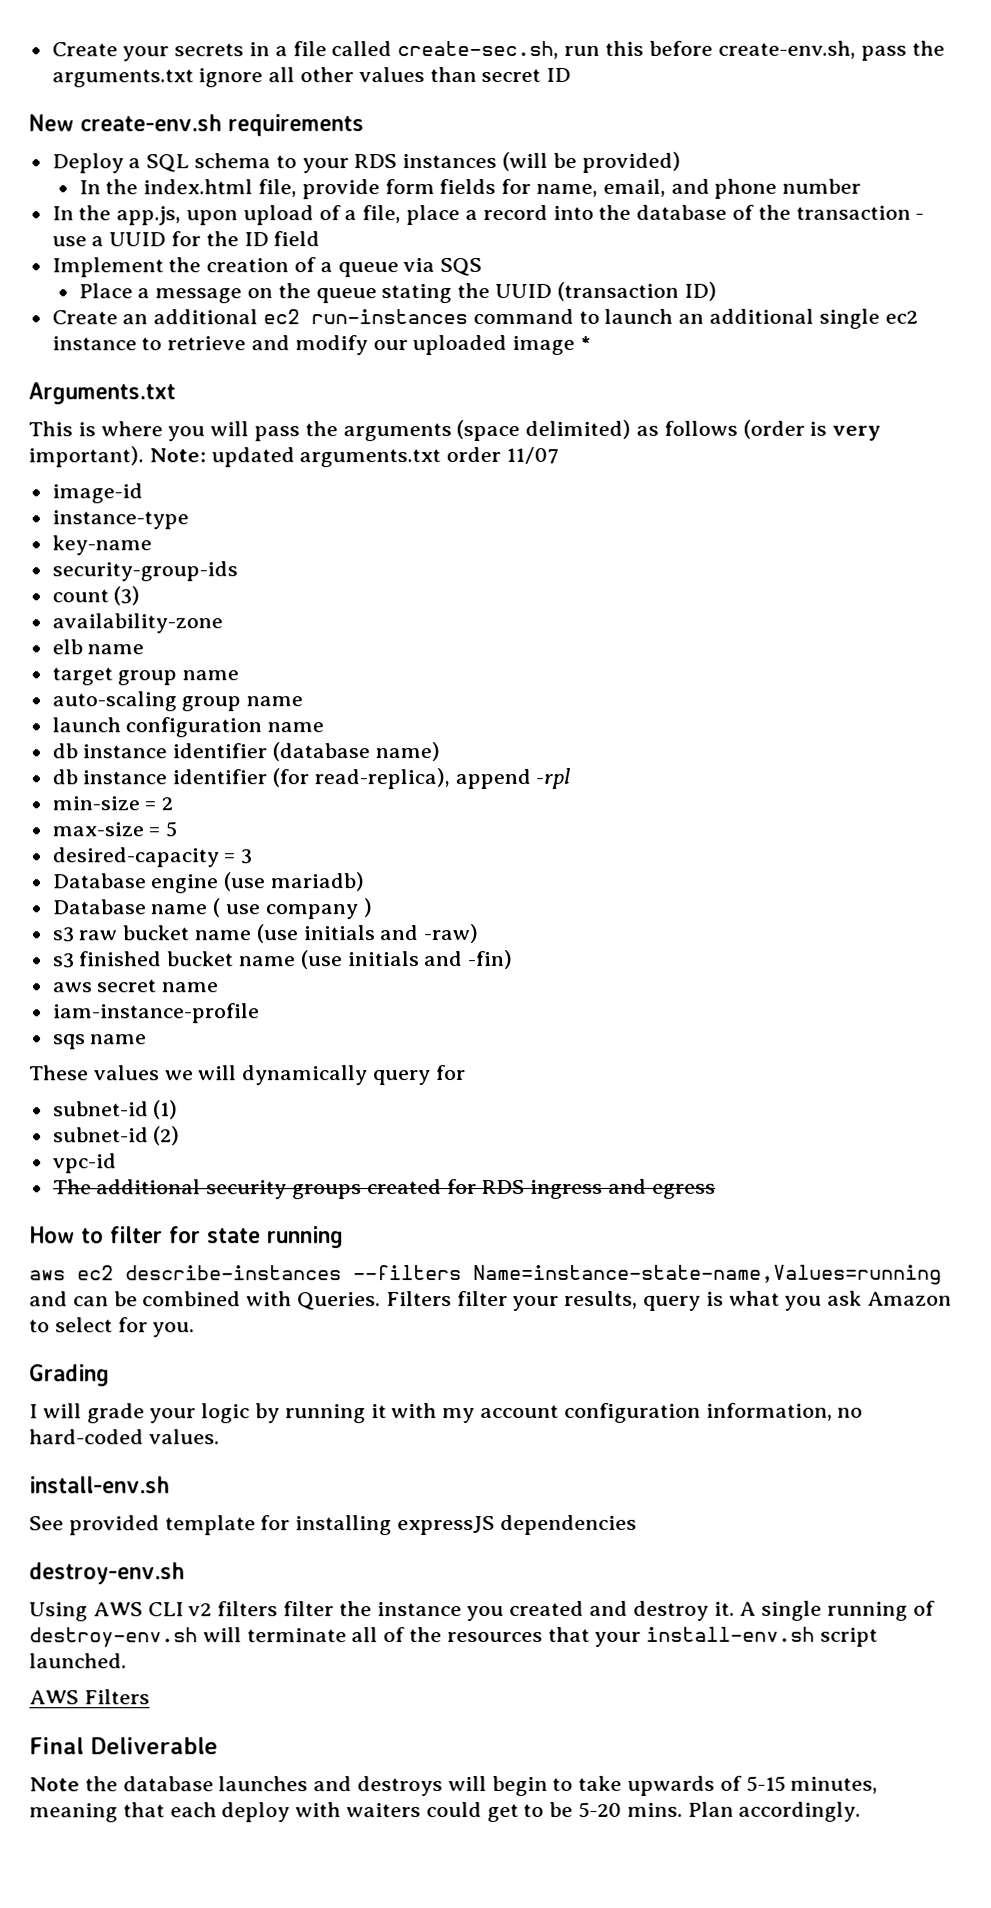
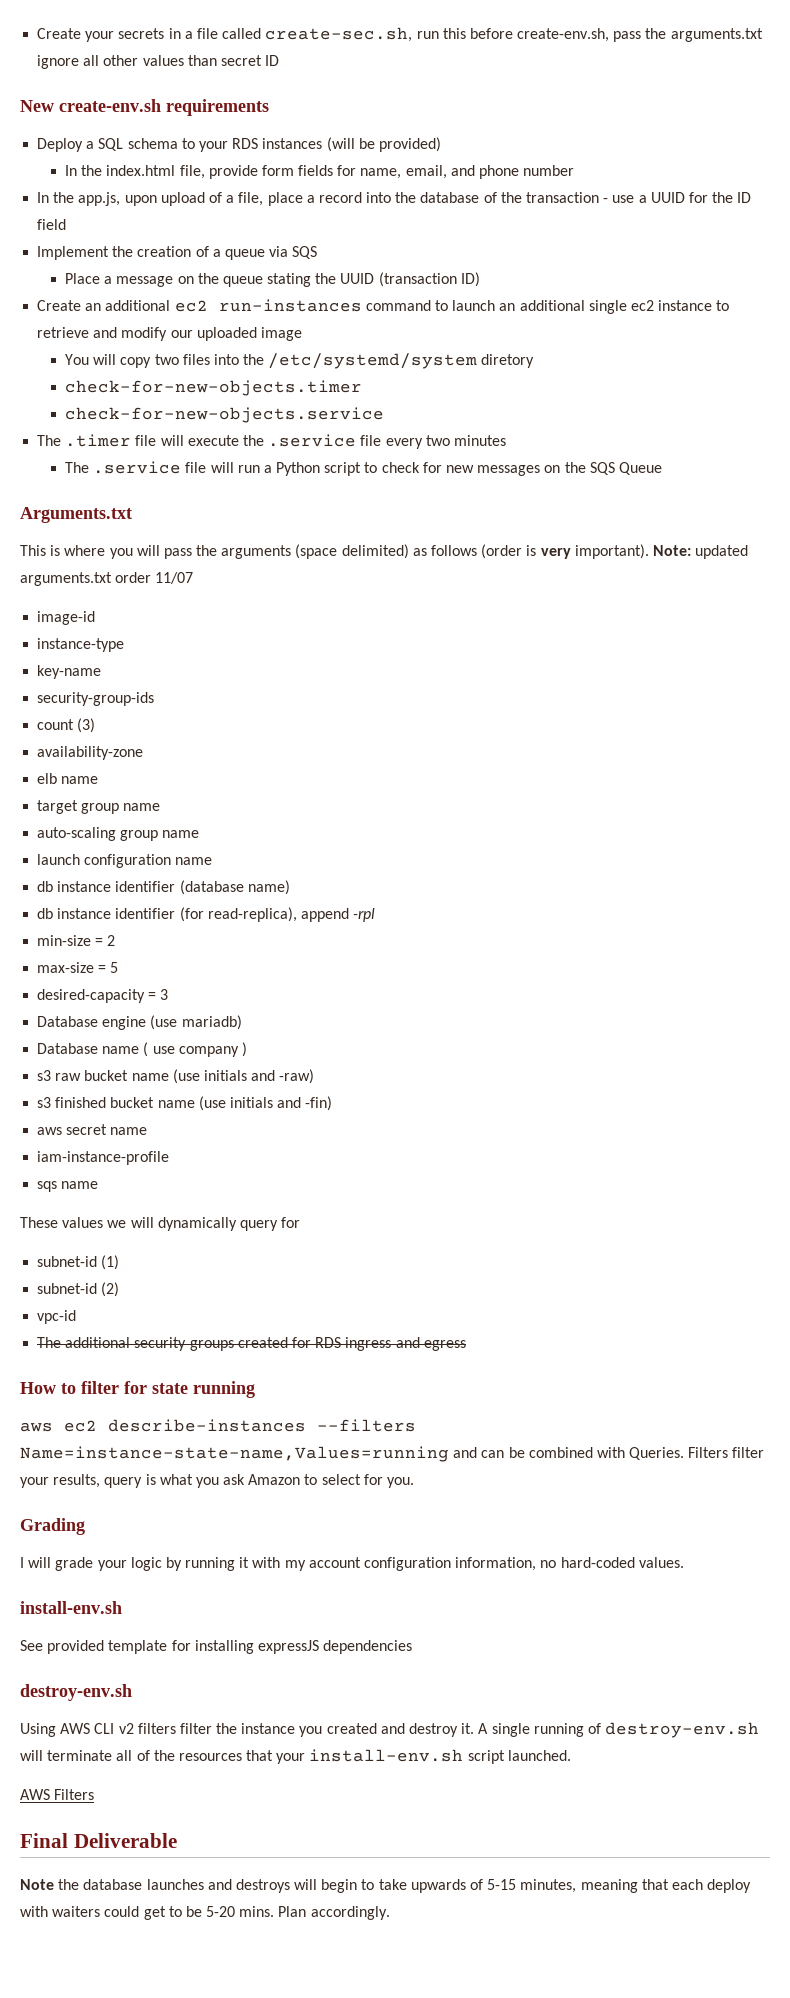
[580,335,592,350] * -> [64,353,535,369] [64,380,362,396] [64,407,384,423] [37,434,506,449] [64,461,662,476] // You will copy two files into the /etc/systemd/system diretory // check-for-new-objects.timer // check-for-new-objects.service // The .timer file will execute the .service file every two minutes // The .service file will run a Python script to check for new messages on the SQS Queue

